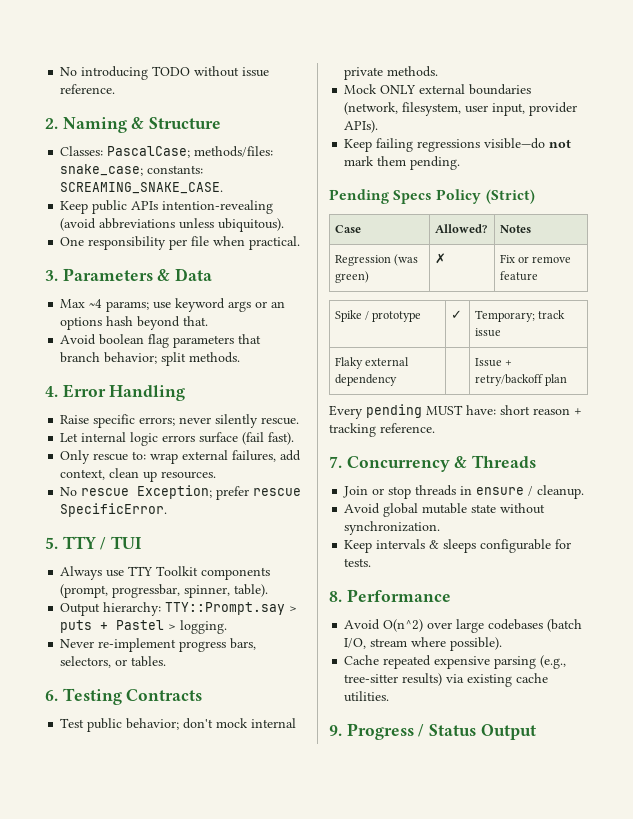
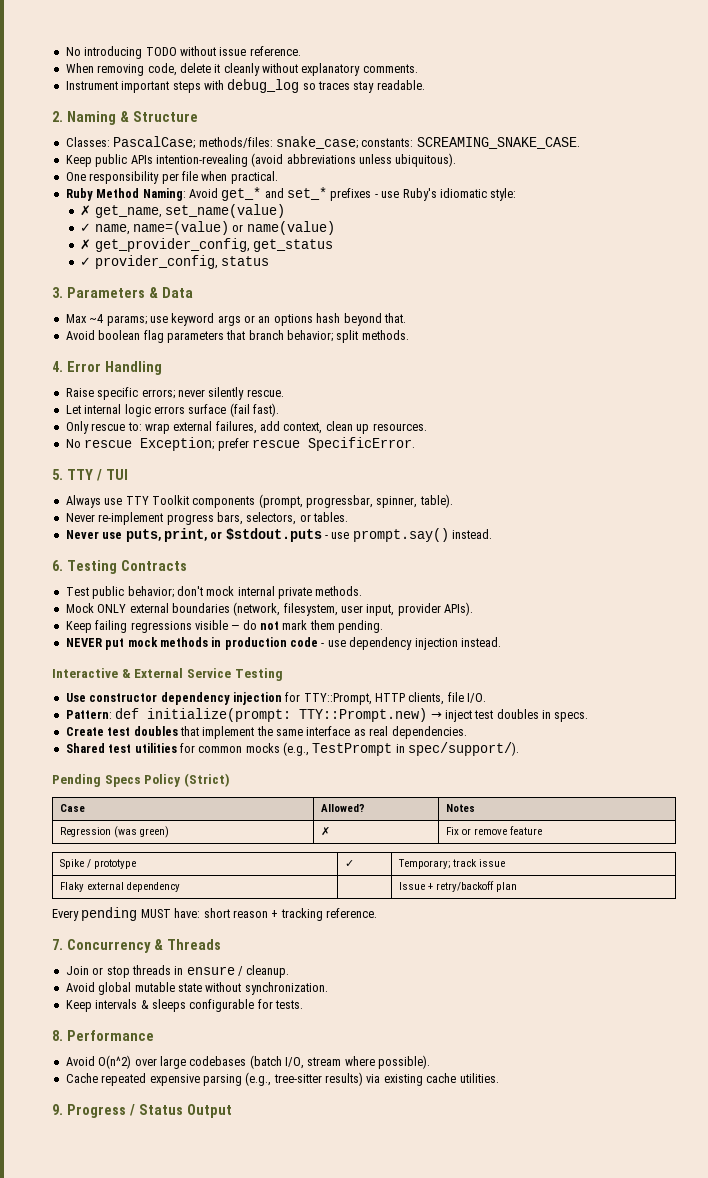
(116, 89) none -> [65,63,418,76] [65,79,425,93] // When removing code, delete it cleanly without explanatory comments. // Instrument important steps with debug_log so traces stay readable.
(301, 243) none -> [65,187,517,201] [80,204,285,218] [80,221,335,235] [80,238,333,252] [80,255,269,269] // Ruby Method Naming: Avoid get_* and set_* prefixes - use Ruby's idiomatic style: // ✗ get_name, set_name(value) // ✓ name, name=(value) or name(value) // ✗ get_provider_config, get_status // ✓ provider_config, status
[60,602,298,616] [60,620,228,634] // Output hierarchy: TTY::Prompt.say > puts + Pastel > logging. -> (453, 501) none
(167, 661) none -> [65,528,493,542] // Never use puts, print, or $stdout.puts - use prompt.say() instead.
[484,138,546,149] visible—do -> [194,620,257,630] visible — do
(461, 163) none -> [65,637,501,650] [52,668,283,681] [65,692,487,705] [65,708,589,722] [65,726,467,739] [65,742,520,756] // NEVER put mock methods in production code - use dependency injection instead. // Interactive & External Service Testing // Use constructor dependency injection for TTY::Prompt, HTTP clients, file I/O. // Pattern: def initialize(prompt: TTY::Prompt.new) → inject test doubles in specs. // Create test doubles that implement the same interface as real dependencies. // Shared test utilities for common mocks (e.g., TestPrompt in spec/support/).

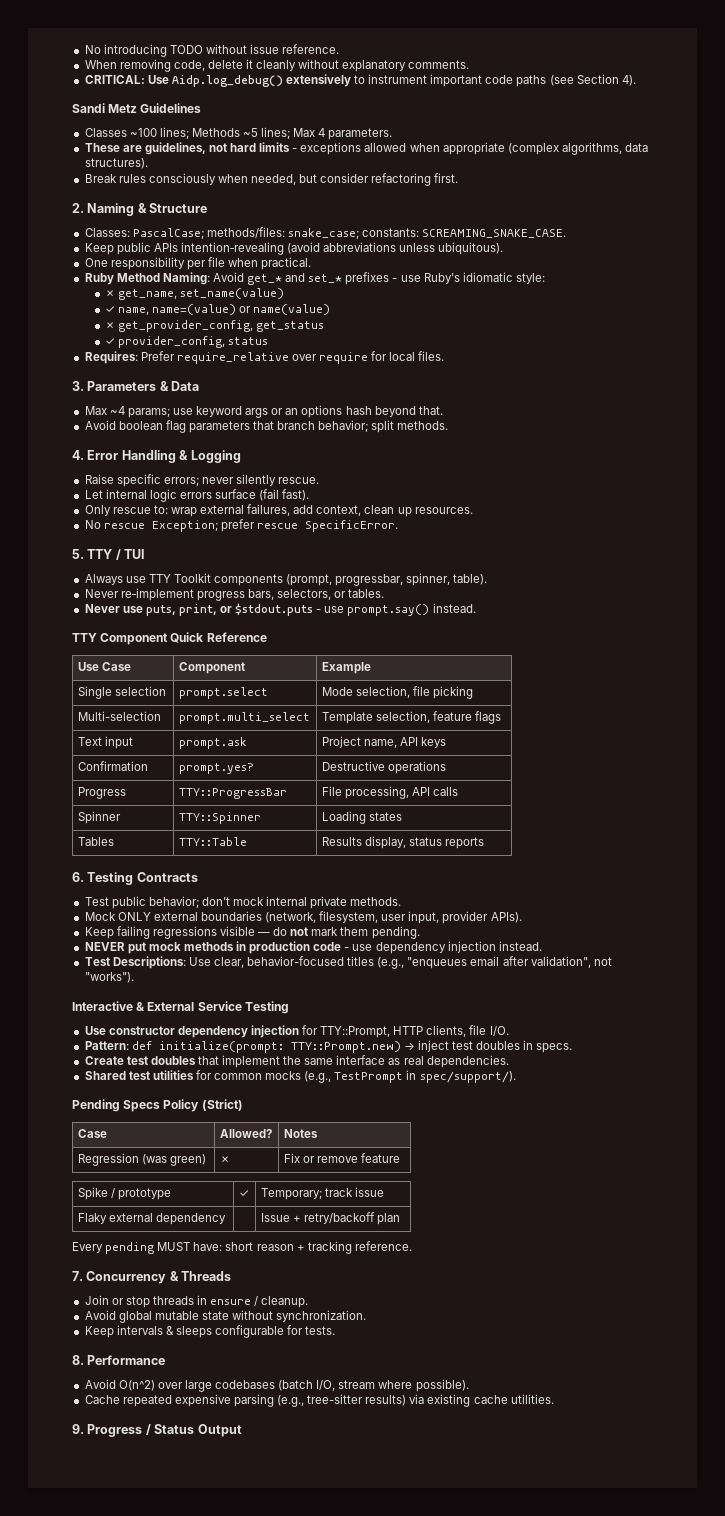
[65,79,425,93] Instrument important steps with debug_log so traces stay readable. -> [84,74,636,87] [72,103,202,113] [84,127,393,140] [84,142,649,155] [84,158,148,169] [84,173,459,186] CRITICAL: Use Aidp.log_debug() extensively to instrument important code paths (see Section 4). // Sandi Metz Guidelines // Classes ~100 lines; Methods ~5 lines; Max 4 parameters. // These are guidelines, not hard limits - exceptions allowed when appropriate (complex algorithms, data structures). // Break rules consciously when needed, but consider refactoring first.
(269, 261) none -> [84,351,445,364] // Requires: Prefer require_relative over require for local files.
(162, 368) none -> [179,450,241,463] & Logging
(493, 534) none -> [72,632,267,645] [77,662,131,671] [178,662,245,674] [321,662,371,674] [77,686,166,699] [178,687,268,699] [321,686,473,699] [77,711,161,721] [178,712,310,724] [321,711,501,724] [77,736,133,749] [178,737,247,749] [321,736,446,748] [77,761,148,771] [178,763,254,774] [321,761,446,774] [77,787,126,799] [178,788,287,799] [321,786,458,799] [77,811,121,824] [178,812,261,824] [321,811,402,824] [77,837,114,846] [178,837,247,846] [321,836,484,849] // TTY Component Quick Reference // Use Case | Component | Example // Single selection | prompt.select | Mode selection, file picking // Multi-selection | prompt.multi_select | Template selection, feature flags // Text input | prompt.ask | Project name, API keys // Confirmation | prompt.yes? | Destructive operations // Progress | TTY::ProgressBar | File processing, API calls // Spinner | TTY::Spinner | Loading states // Tables | TTY::Table | Results display, status reports
(501, 642) none -> [84,956,612,969] [84,972,134,983] // Test Descriptions: Use clear, behavior-focused titles (e.g., "enqueues email after validation", not "works").

